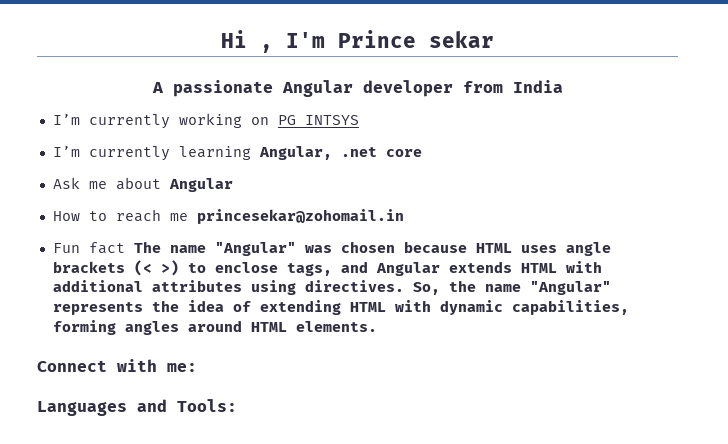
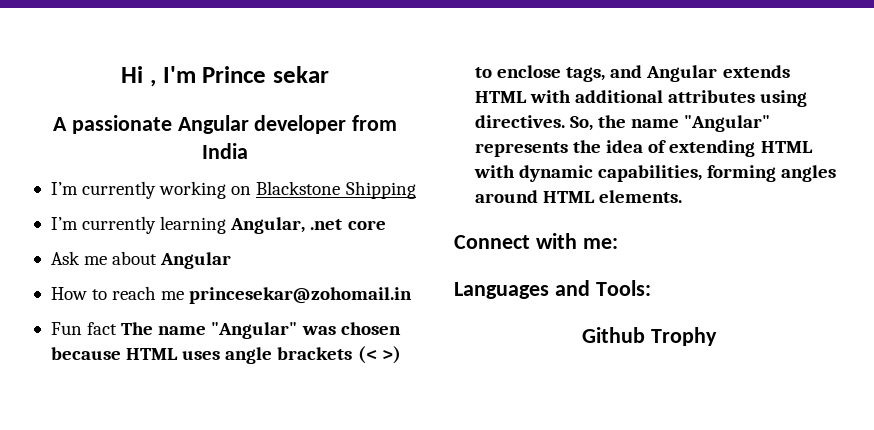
[277,115,359,125] PG INTSYS -> [256,181,416,199] Blackstone Shipping
(237, 405) none -> [582,327,717,346] // Github Trophy

